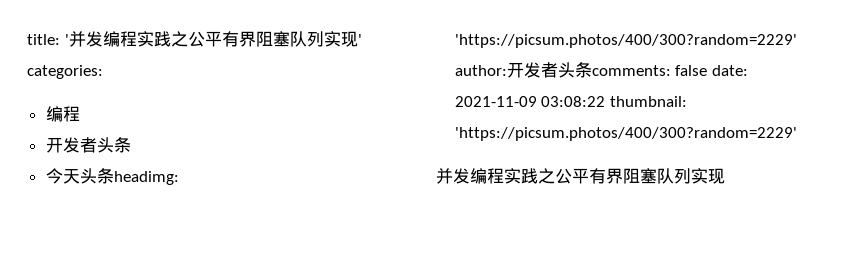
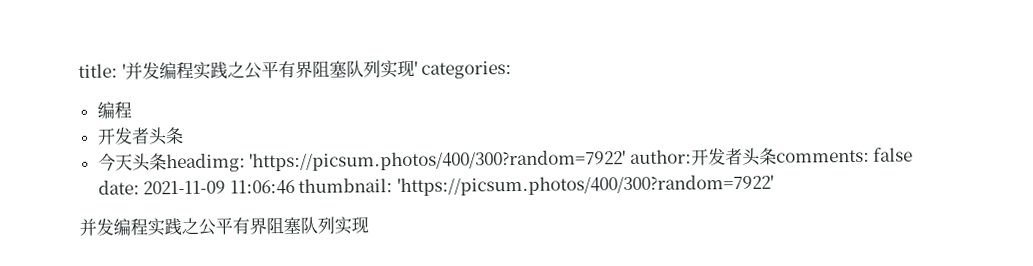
[454,34,797,48] 'https://picsum.photos/400/300?random=2229' -> [249,150,627,172] 'https://picsum.photos/400/300?random=7922'
[541,96,687,107] [454,127,797,141] 03:08:22 thumbnail: 'https://picsum.photos/400/300?random=2229' -> [229,174,775,197] 11:06:46 thumbnail: 'https://picsum.photos/400/300?random=7922'

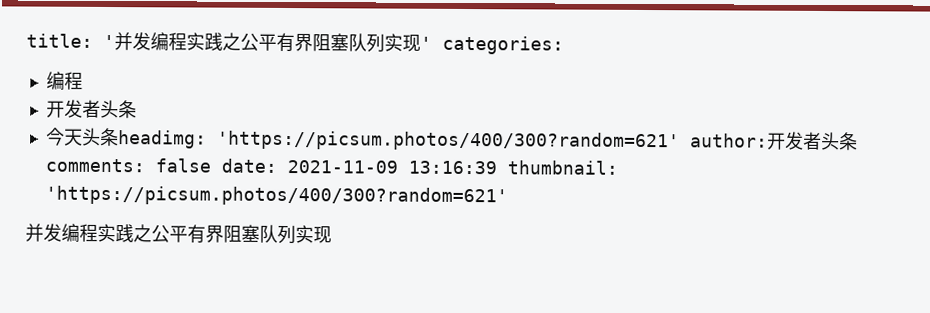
[249,150,627,172] 'https://picsum.photos/400/300?random=7922' -> [216,130,680,152] 'https://picsum.photos/400/300?random=621'
[229,174,775,197] 11:06:46 thumbnail: 'https://picsum.photos/400/300?random=7922' -> [407,160,618,175] [44,185,508,207] 13:16:39 thumbnail: 'https://picsum.photos/400/300?random=621'

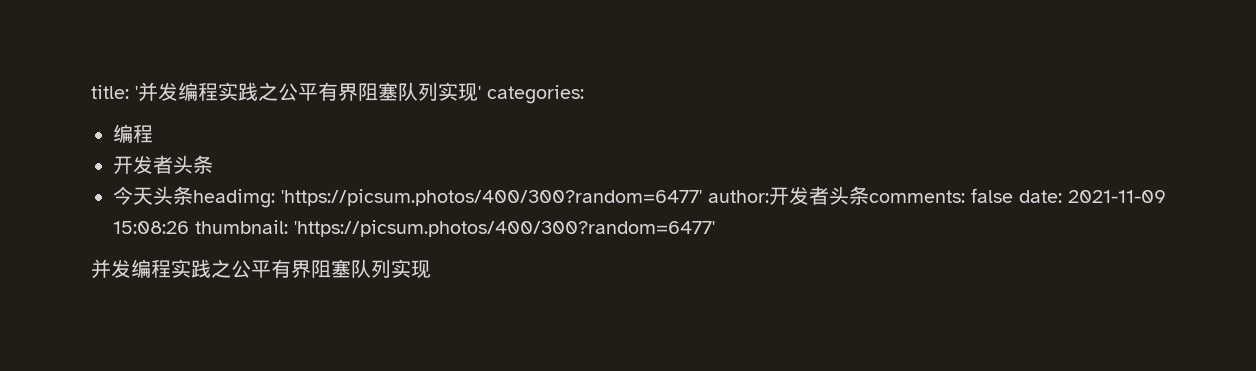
[216,130,680,152] 'https://picsum.photos/400/300?random=621' -> [281,189,702,206] 'https://picsum.photos/400/300?random=6477'
[407,160,618,175] [44,185,508,207] 13:16:39 thumbnail: 'https://picsum.photos/400/300?random=621' -> [113,220,715,237] 15:08:26 thumbnail: 'https://picsum.photos/400/300?random=6477'

